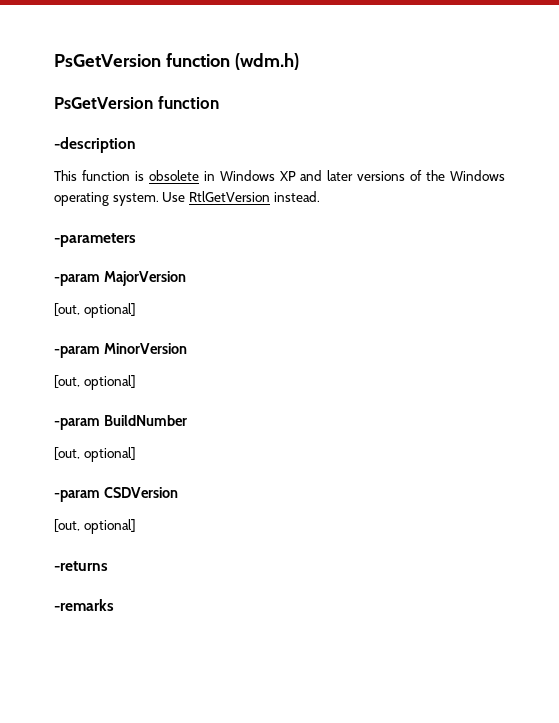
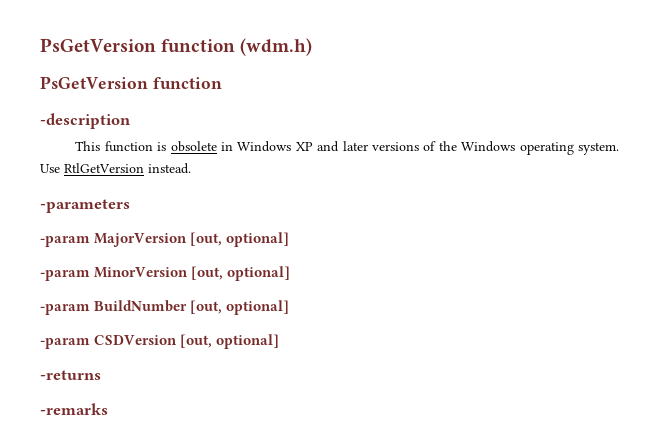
(186, 278) // -> (188, 240) none
(187, 348) // -> (189, 272) none
(187, 420) // -> (188, 306) none
(178, 492) // -> (178, 340) none

